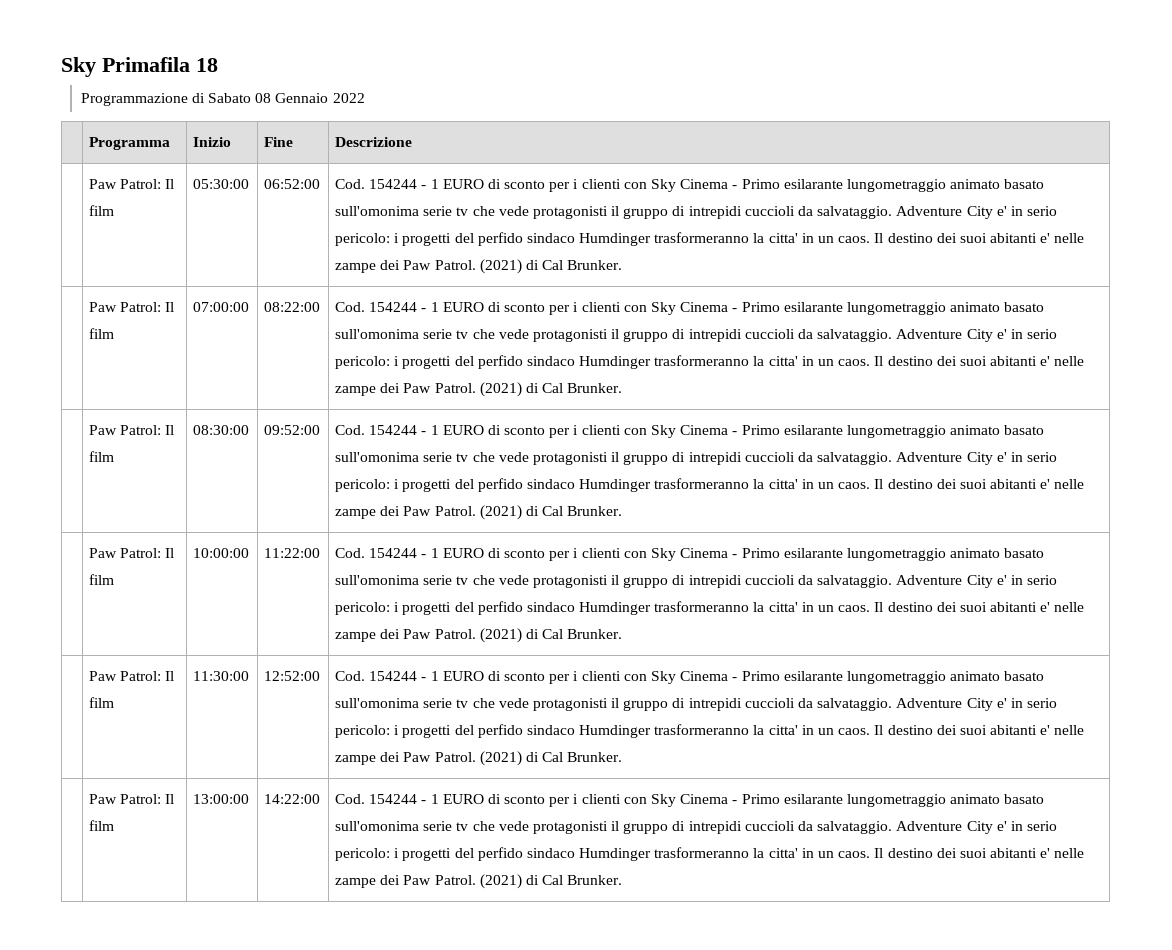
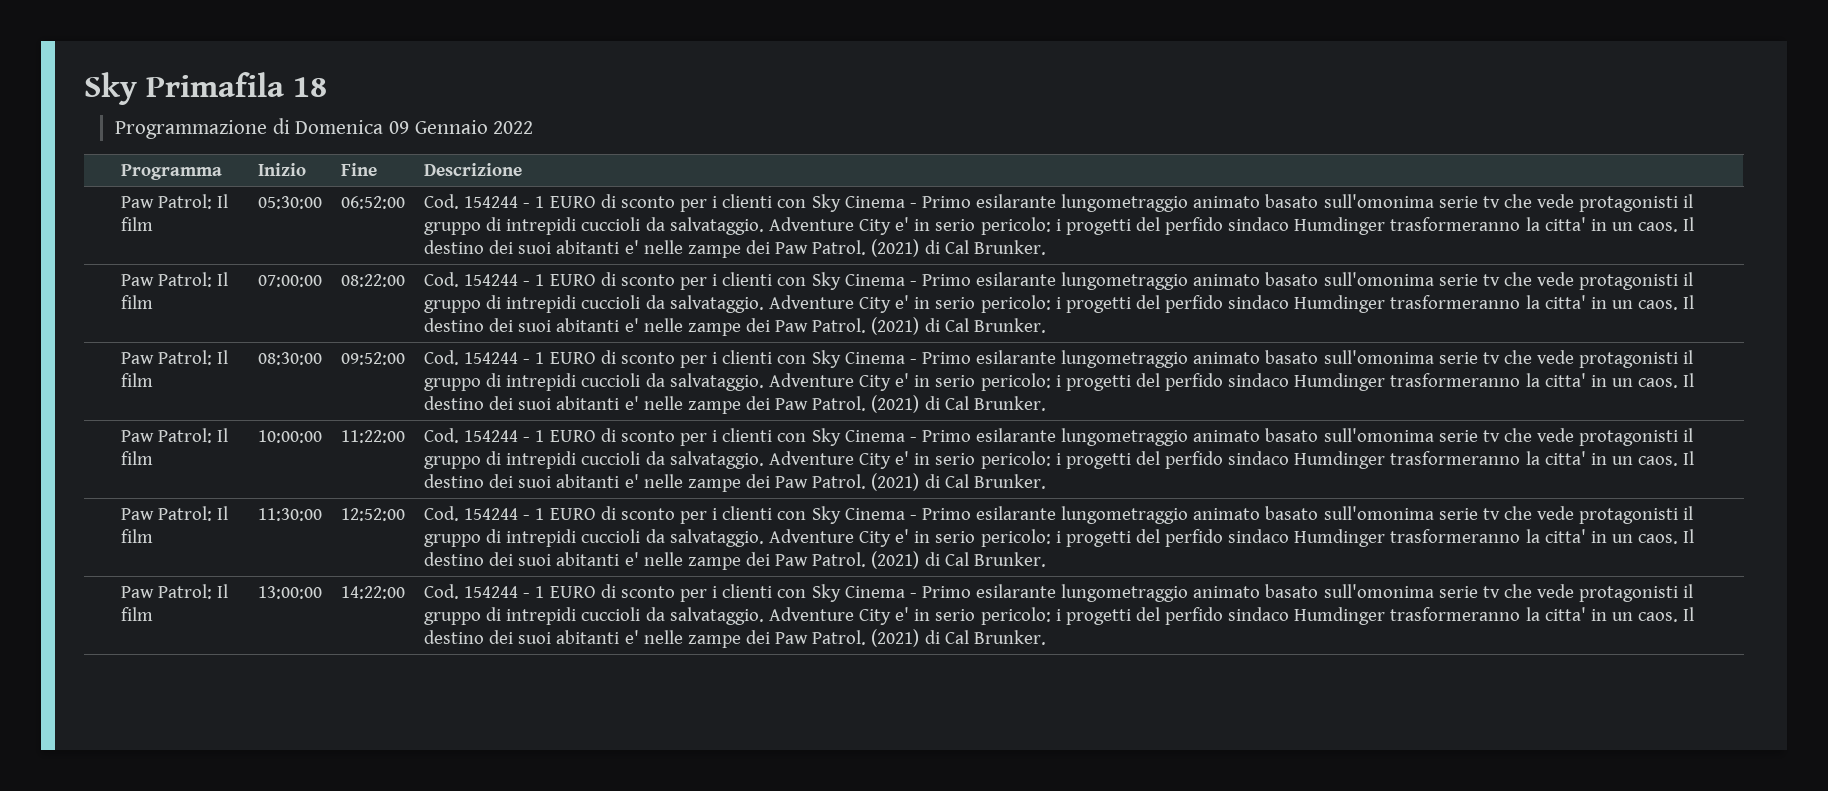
[207,93,272,103] Sabato 08 -> [295,120,409,134] Domenica 09

